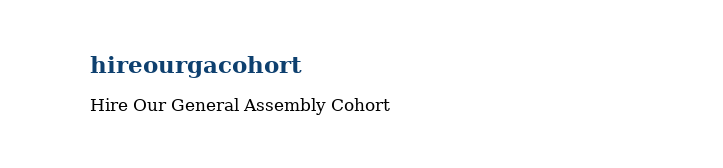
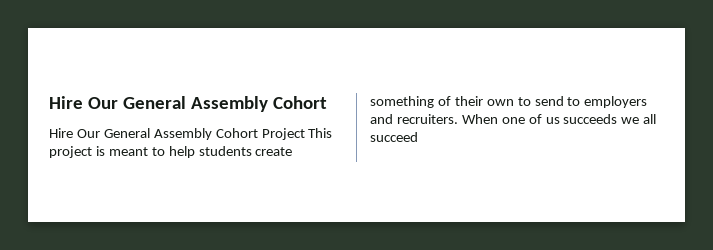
[90,56,302,78] [90,98,390,115] hireourgacohort // Hire Our General Assembly Cohort -> [49,96,327,112] [49,128,333,140] [49,146,293,158] [370,96,648,108] [370,114,657,124] [370,132,418,142] Hire Our General Assembly Cohort // Hire Our General Assembly Cohort Project This project is meant to help students create something of their own to send to employers and recruiters. When one of us succeeds we all succeed

